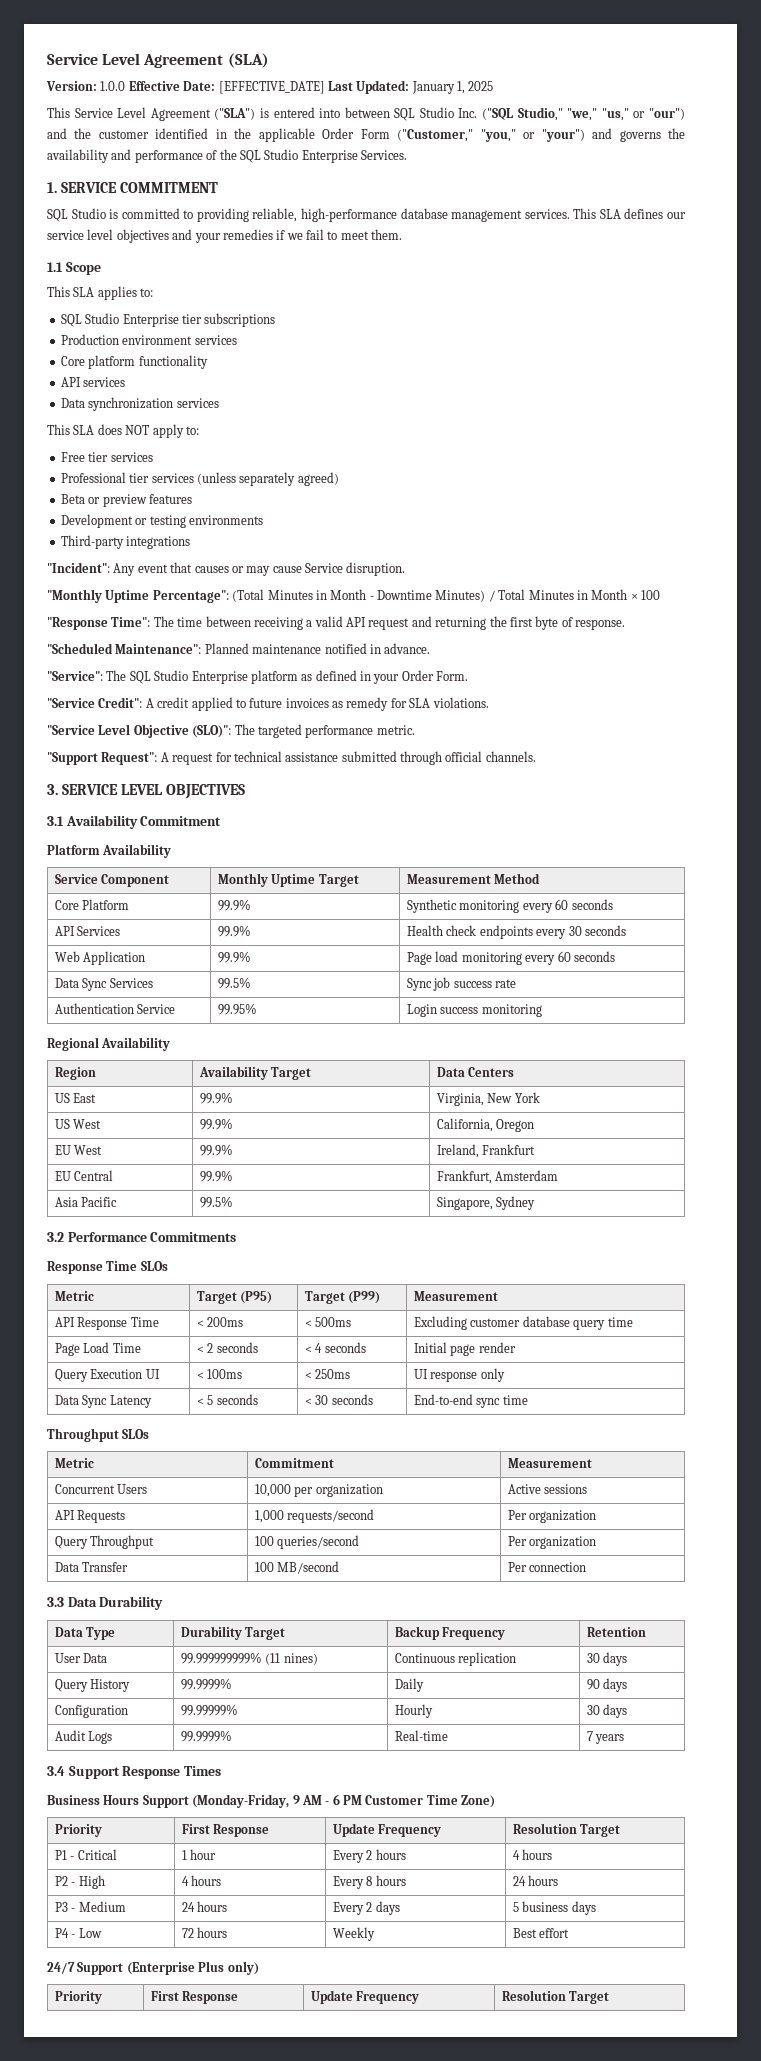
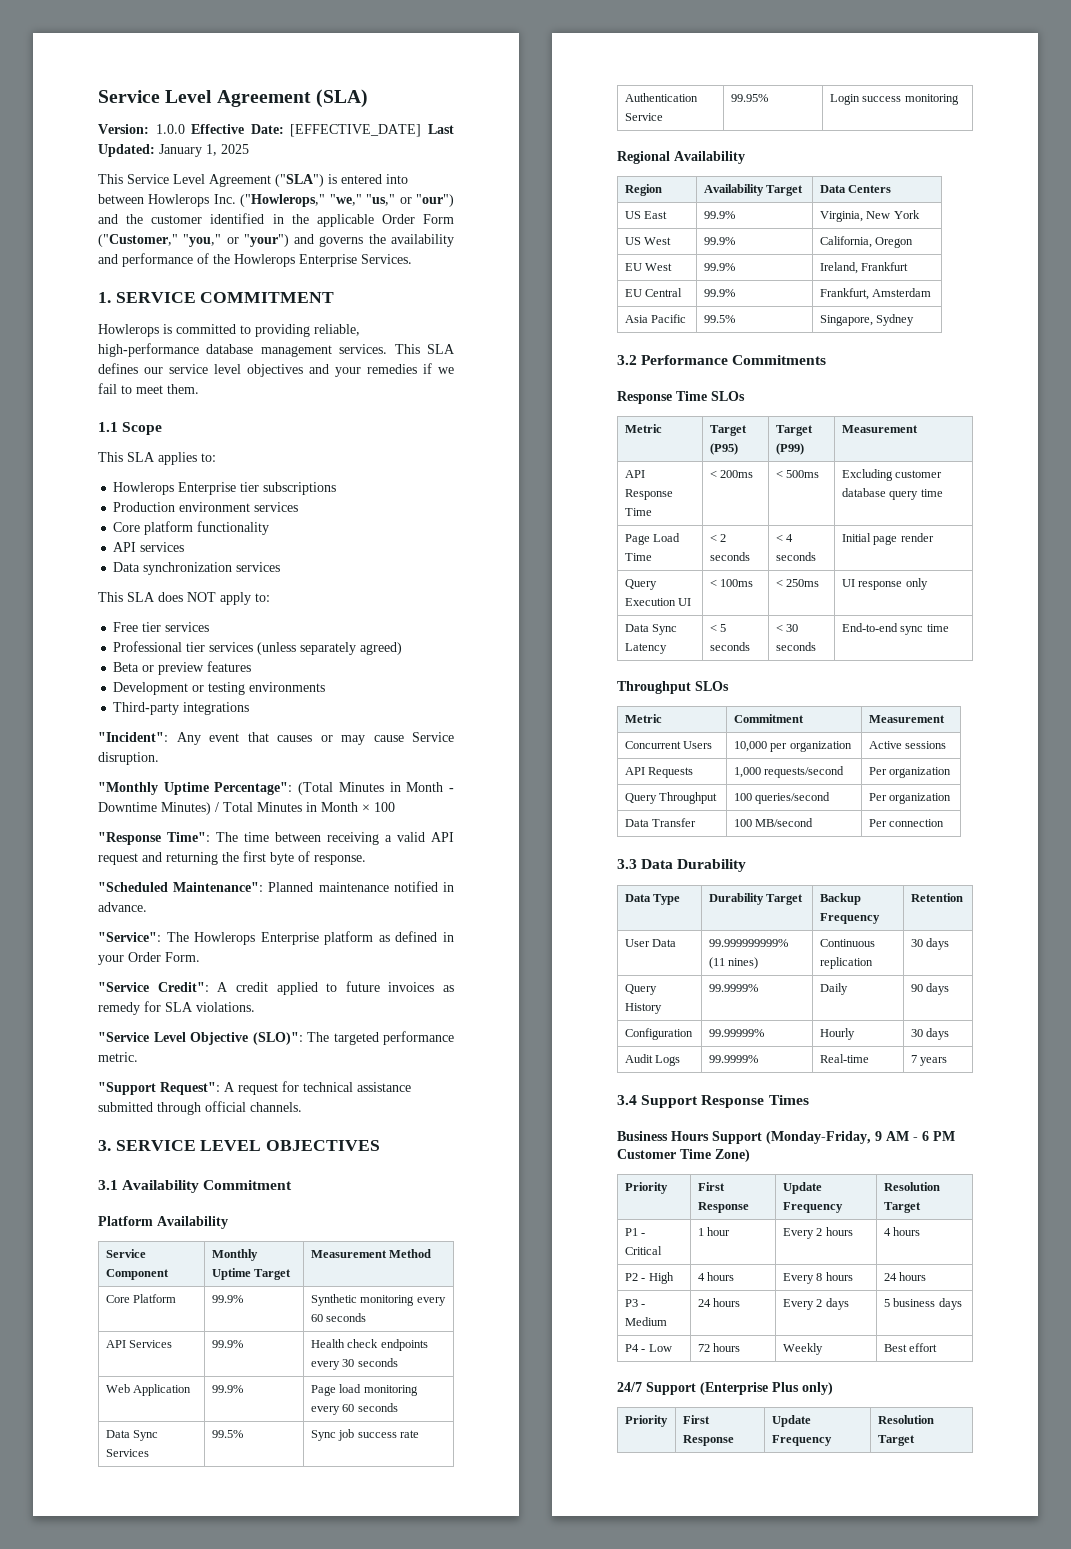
[394,107,563,121] SQL Studio Inc. ("SQL Studio," -> [148,194,326,207] Howlerops Inc. ("Howlerops,"
[239,149,299,163] SQL Studio -> [234,254,295,267] Howlerops
[47,208,106,222] SQL Studio -> [98,324,159,337] Howlerops
[60,313,120,327] SQL Studio -> [113,482,175,495] Howlerops
[129,670,189,684] SQL Studio -> [194,932,256,945] Howlerops

